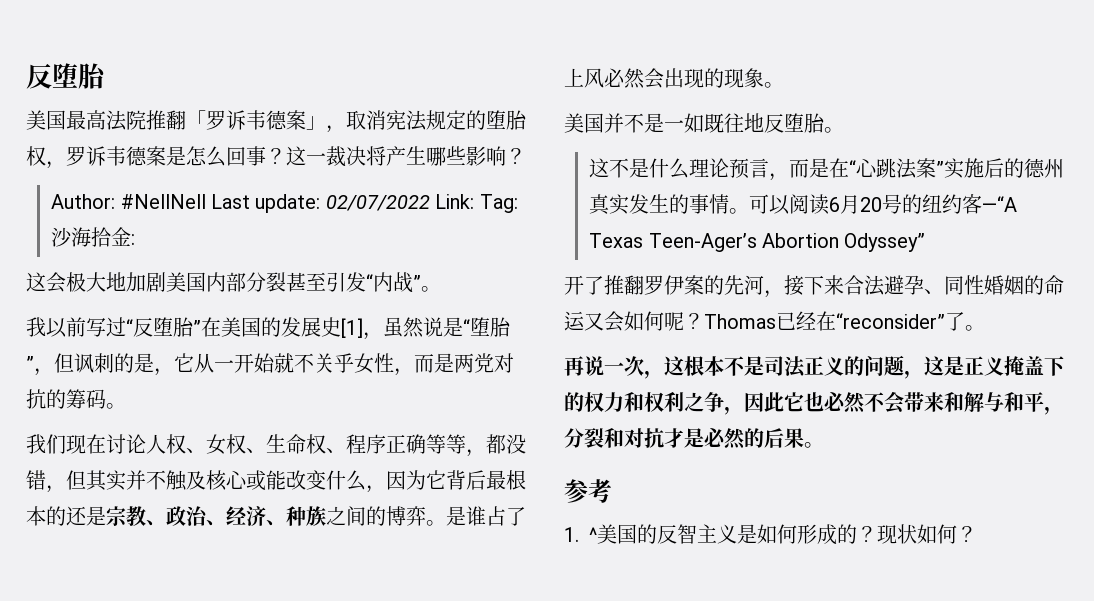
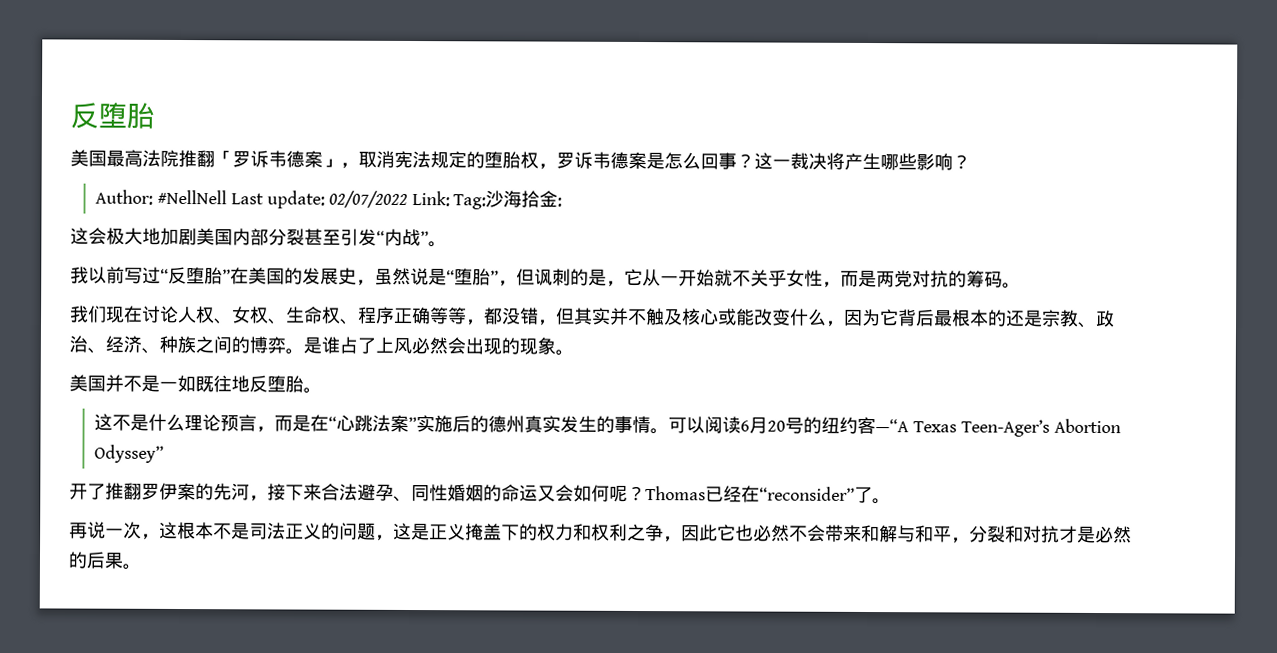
[341,318,363,338] [1] -> (357, 276) none
[564,479,612,503] [564,524,978,545] // 参考 // 1. ^美国的反智主义是如何形成的？现状如何？ -> (141, 566) none

